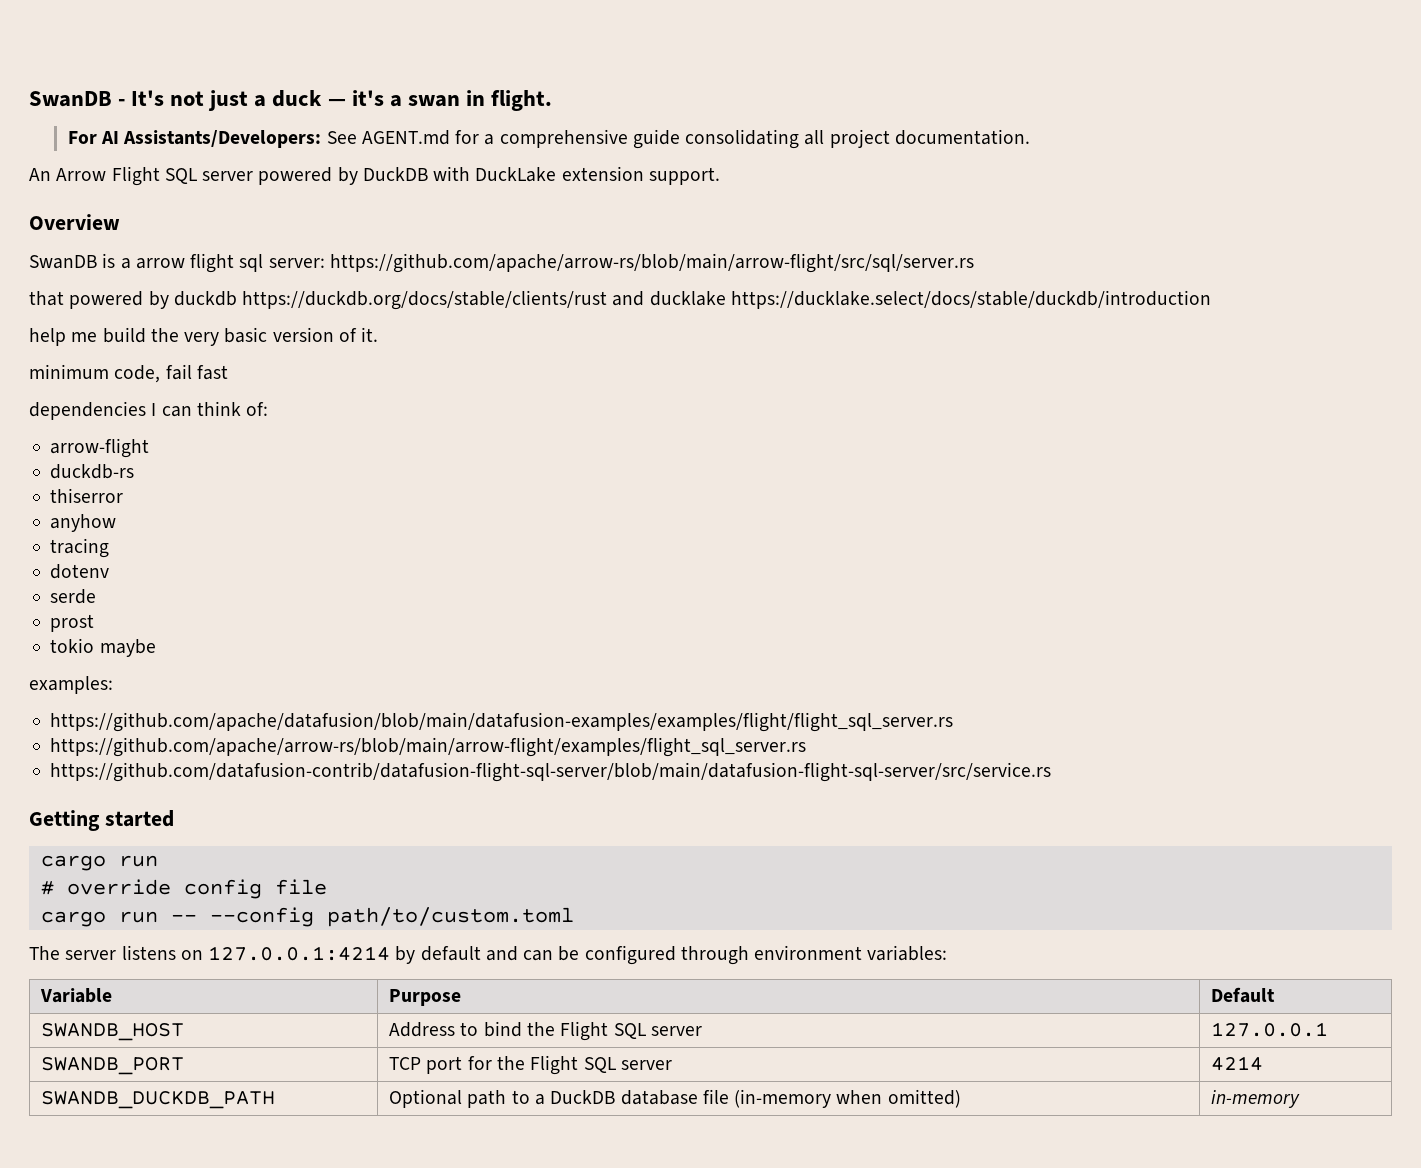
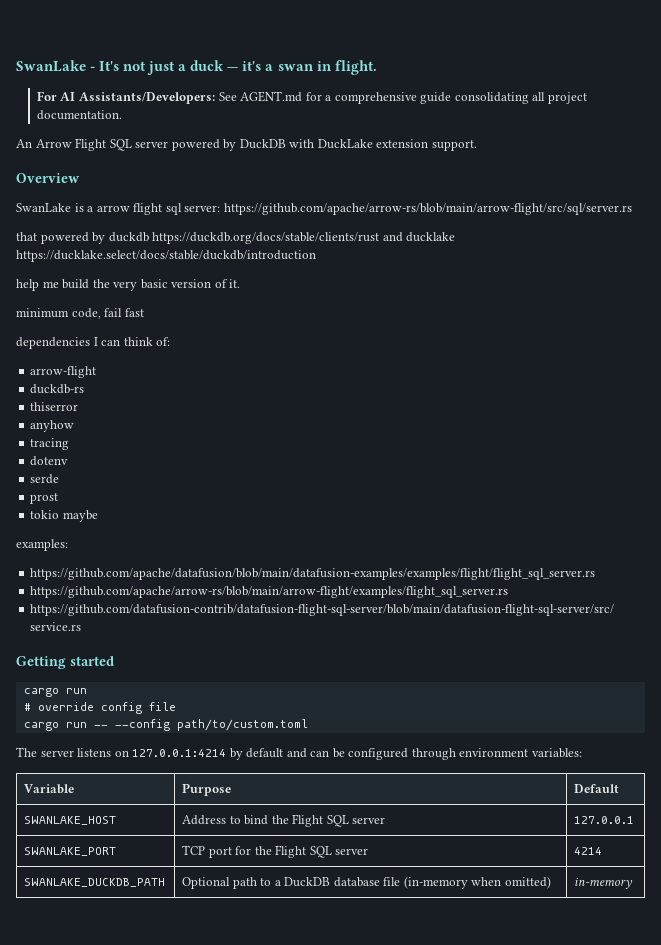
[29,91,112,107] SwanDB -> [16,60,86,72] SwanLake
[29,255,97,269] SwanDB -> [16,203,71,212] SwanLake
[41,1023,185,1041] SWANDB_HOST -> [24,816,117,825] SWANLAKE_HOST
[41,1057,185,1075] SWANDB_PORT -> [24,847,117,856] SWANLAKE_PORT
[41,1090,276,1109] SWANDB_DUCKDB_PATH -> [24,878,166,887] SWANLAKE_DUCKDB_PATH

